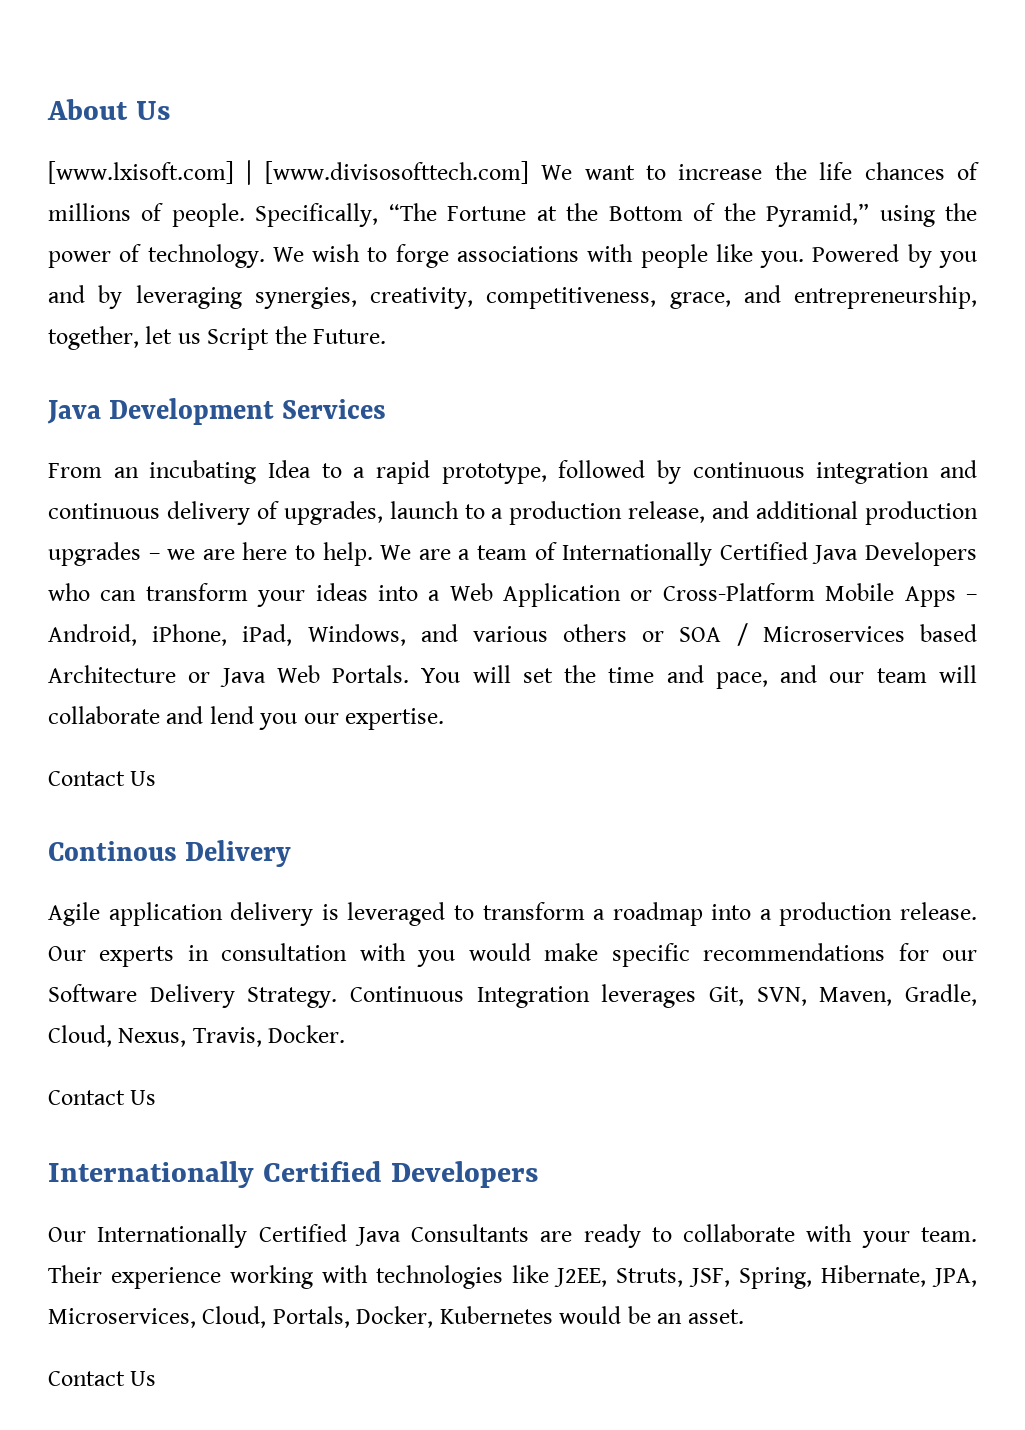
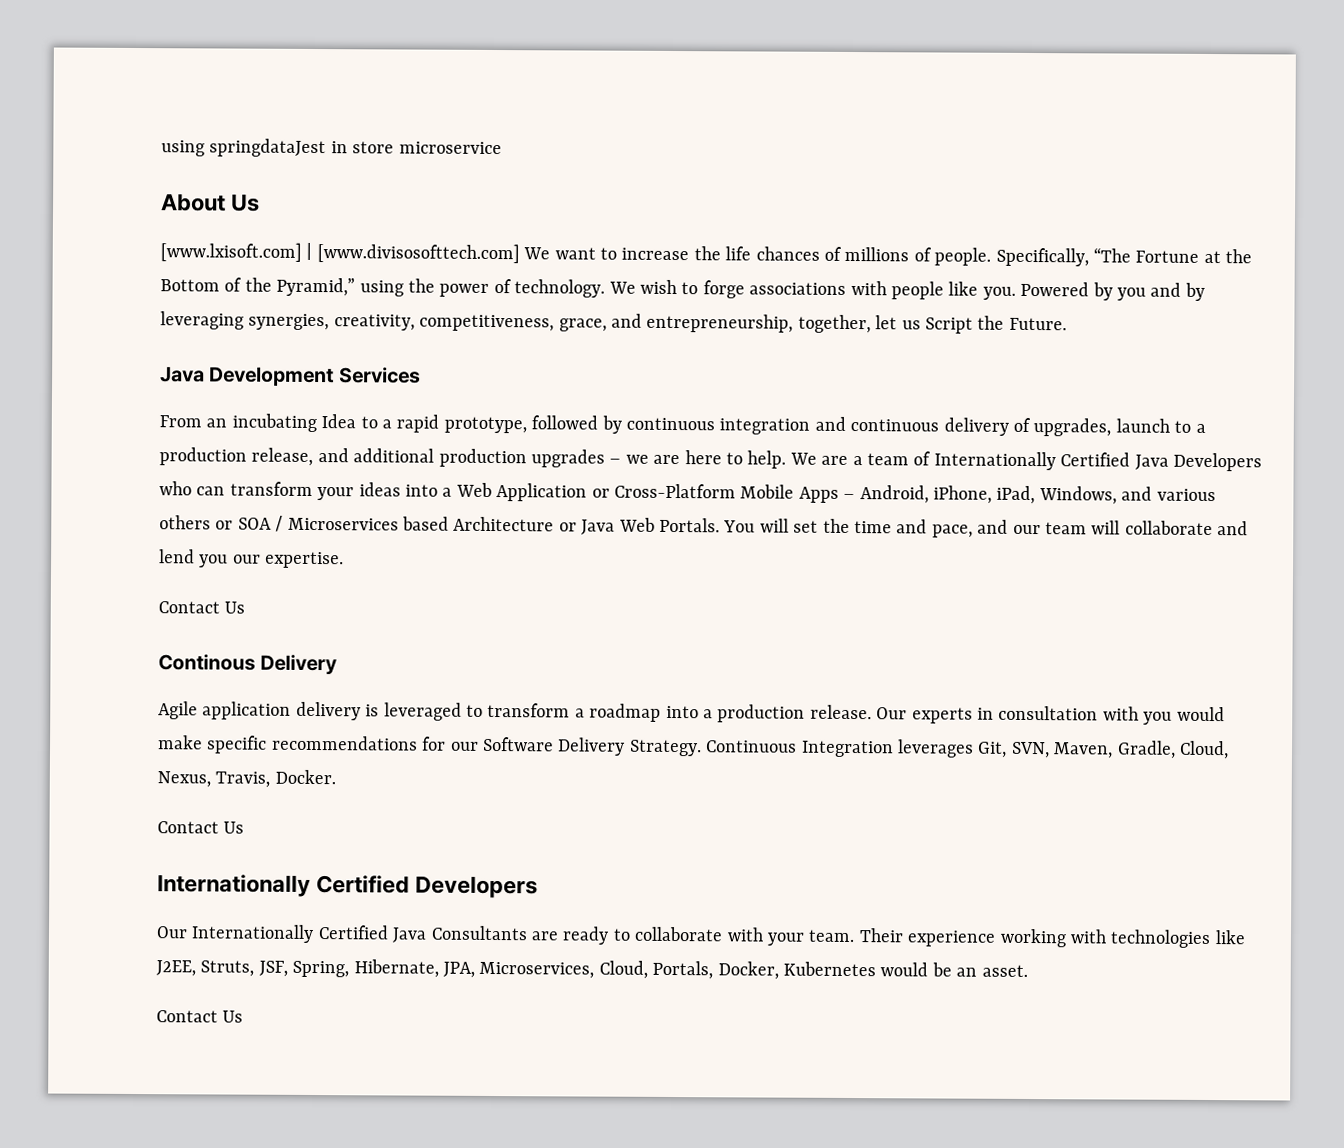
(47, 109) none -> [161,138,502,158] using springdataJest in store microservice //

